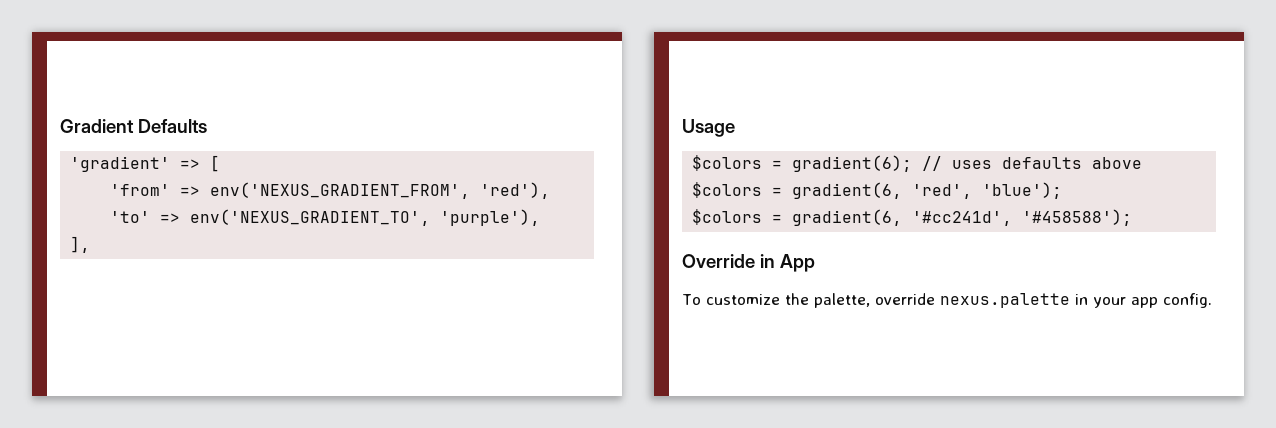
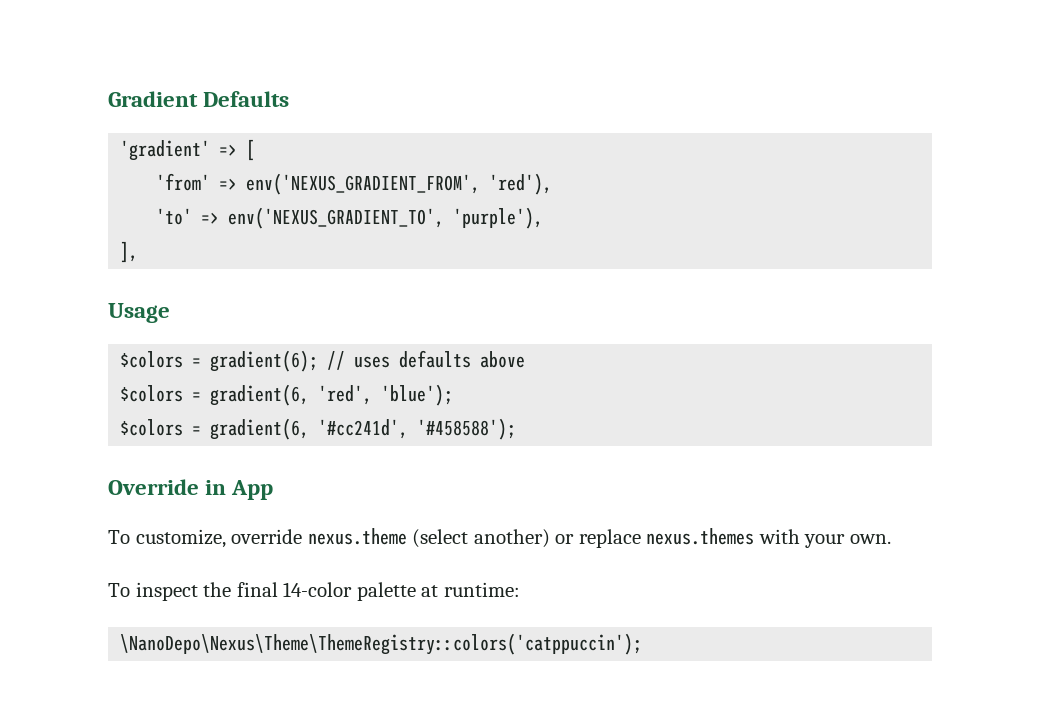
[705,293,1212,308] customize the palette, override nexus.palette in your app config. -> [135,528,891,548] [108,582,520,601] [120,633,643,655] customize, override nexus.theme (select another) or replace nexus.themes with your own. // To inspect the final 14-color palette at runtime: // \NanoDepo\Nexus\Theme\ThemeRegistry::colors('catppuccin');

